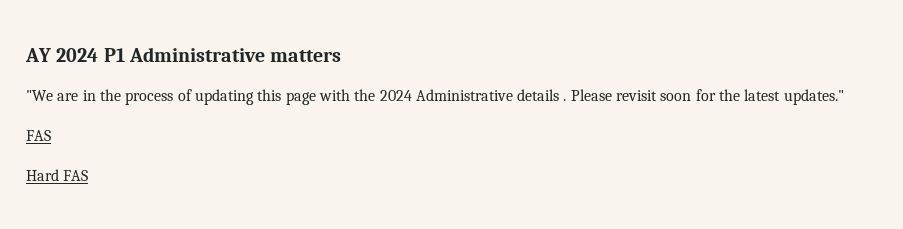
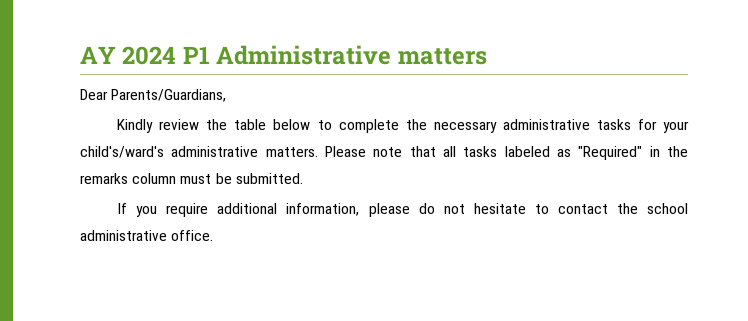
[26,89,844,105] [26,130,51,141] [26,169,89,181] "We are in the process of updating this page with the 2024 Administrative details . Please revisit soon for the latest updates." // FAS // Hard FAS -> [80,89,227,102] [117,119,689,133] [80,146,688,160] [80,173,303,184] [117,203,688,217] [80,230,214,241] Dear Parents/Guardians, // Kindly review the table below to complete the necessary administrative tasks for your child's/ward's administrative matters. Please note that all tasks labeled as "Required" in the remarks column must be submitted. // If you require additional information, please do not hesitate to contact the school administrative office.

